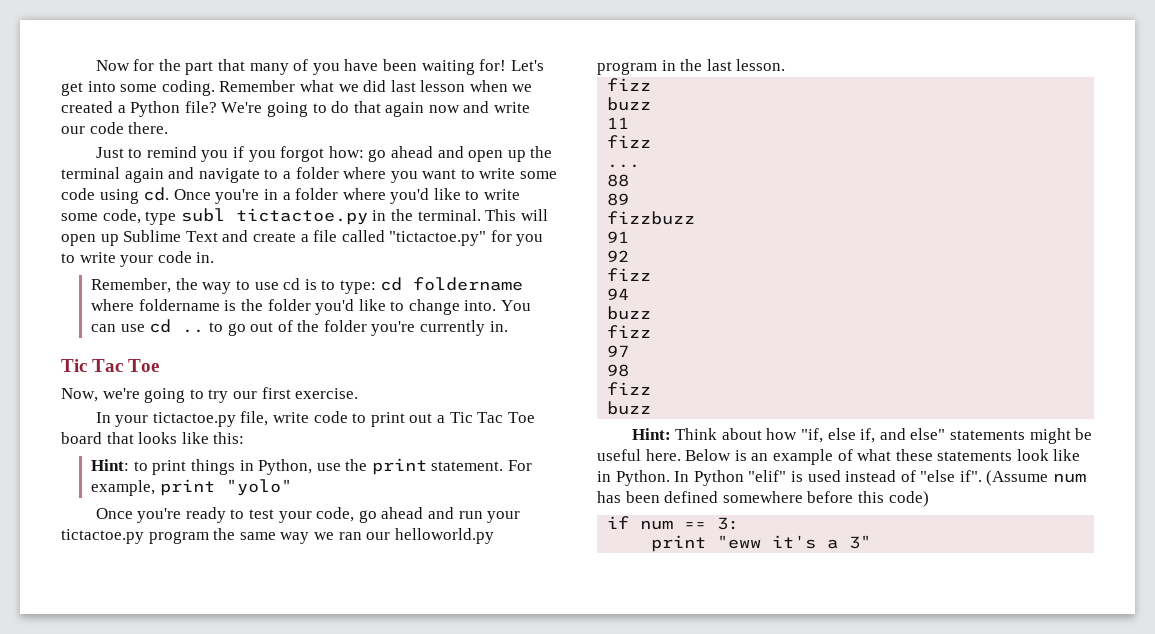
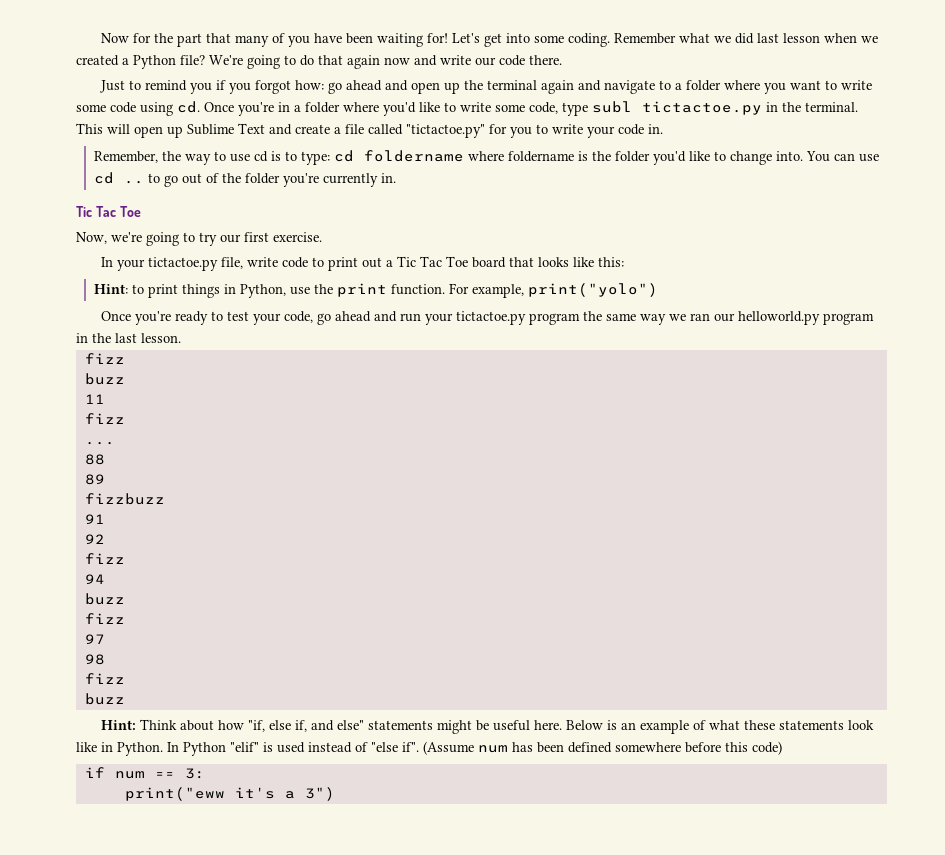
[431,461,504,471] statement. -> [391,284,446,295] function.
[159,479,292,496] print "yolo" -> [528,283,659,297] print("yolo")
[651,535,762,552] print "eww -> [124,787,225,801] print("eww
[849,535,872,549] 3" -> [304,787,335,801] 3")

